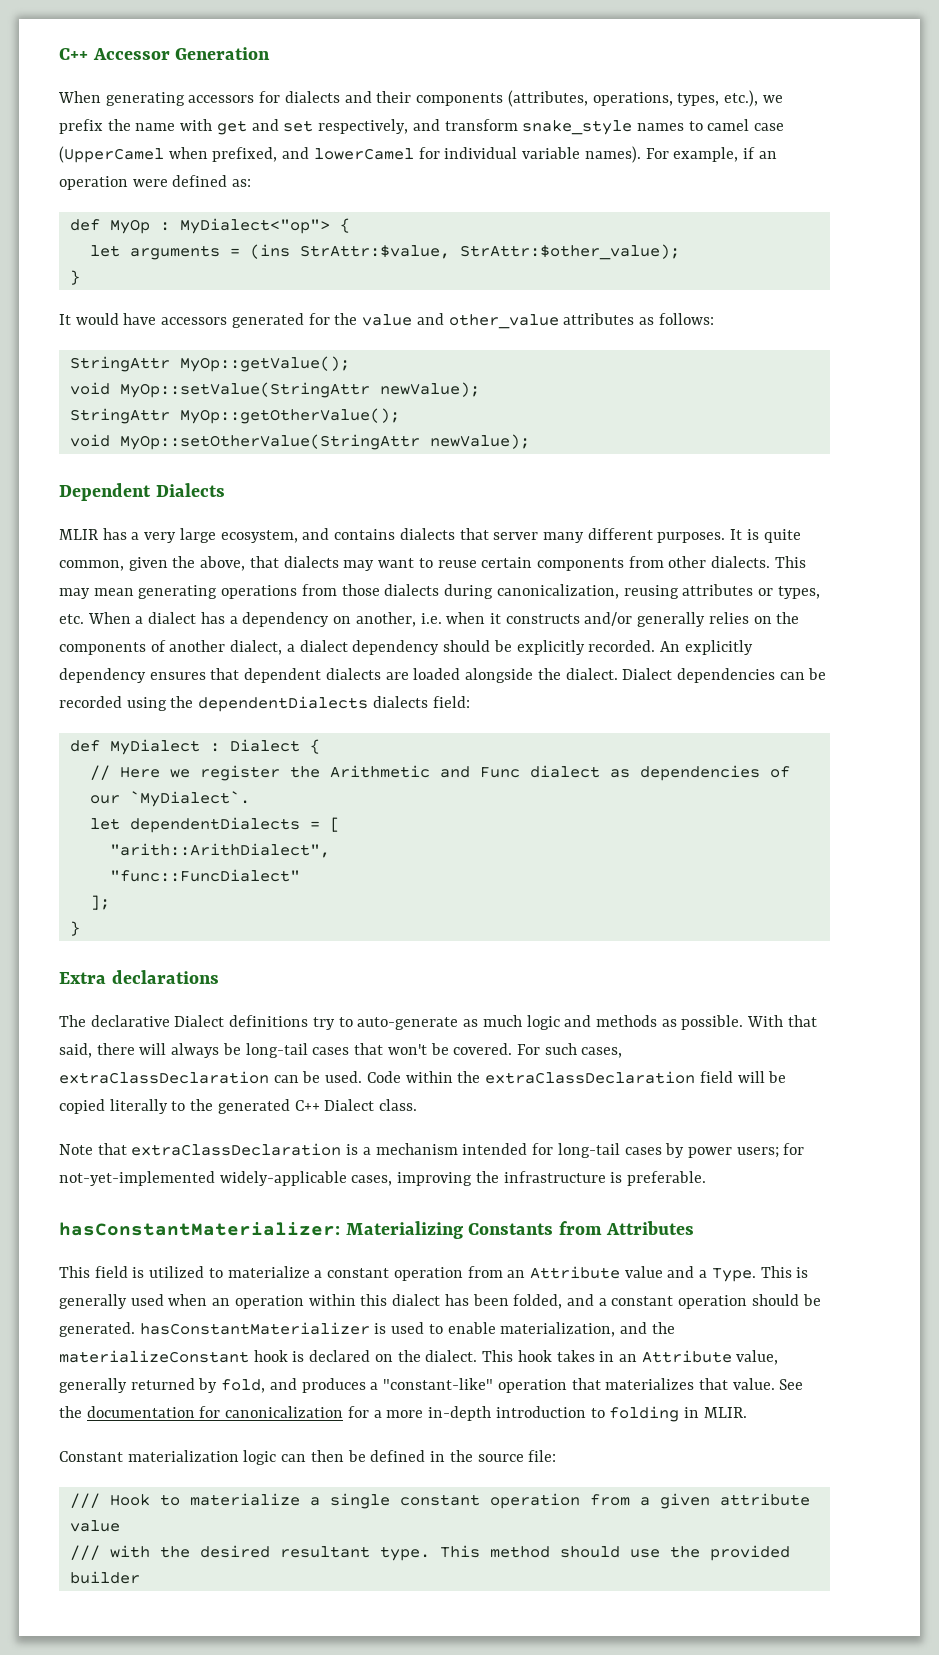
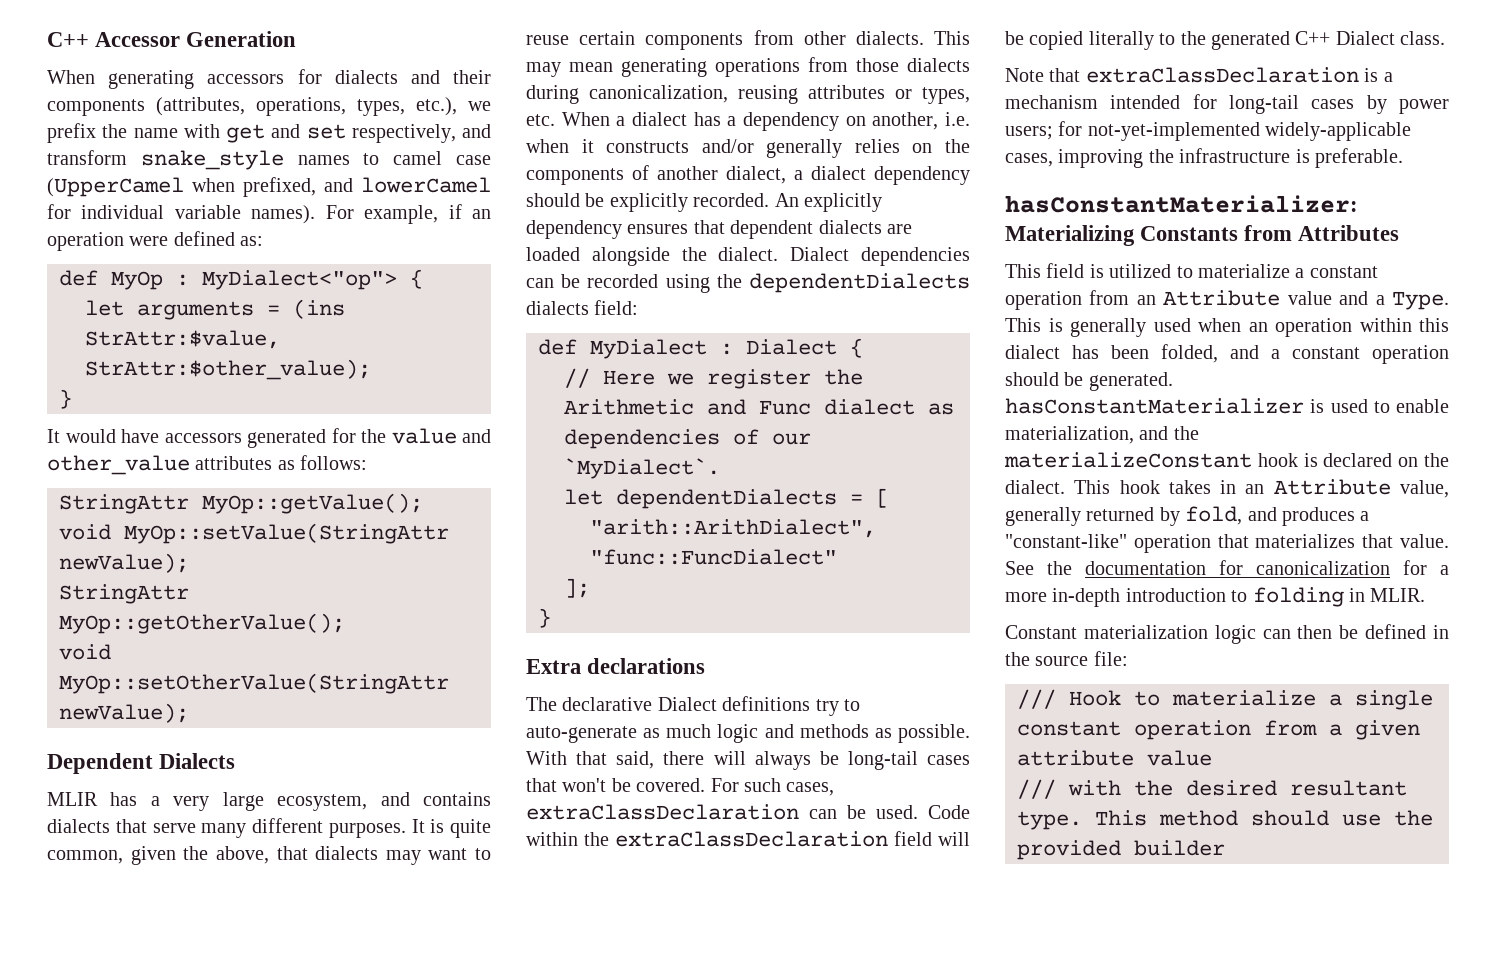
[493,532,539,540] server -> [152,823,196,833] serve

